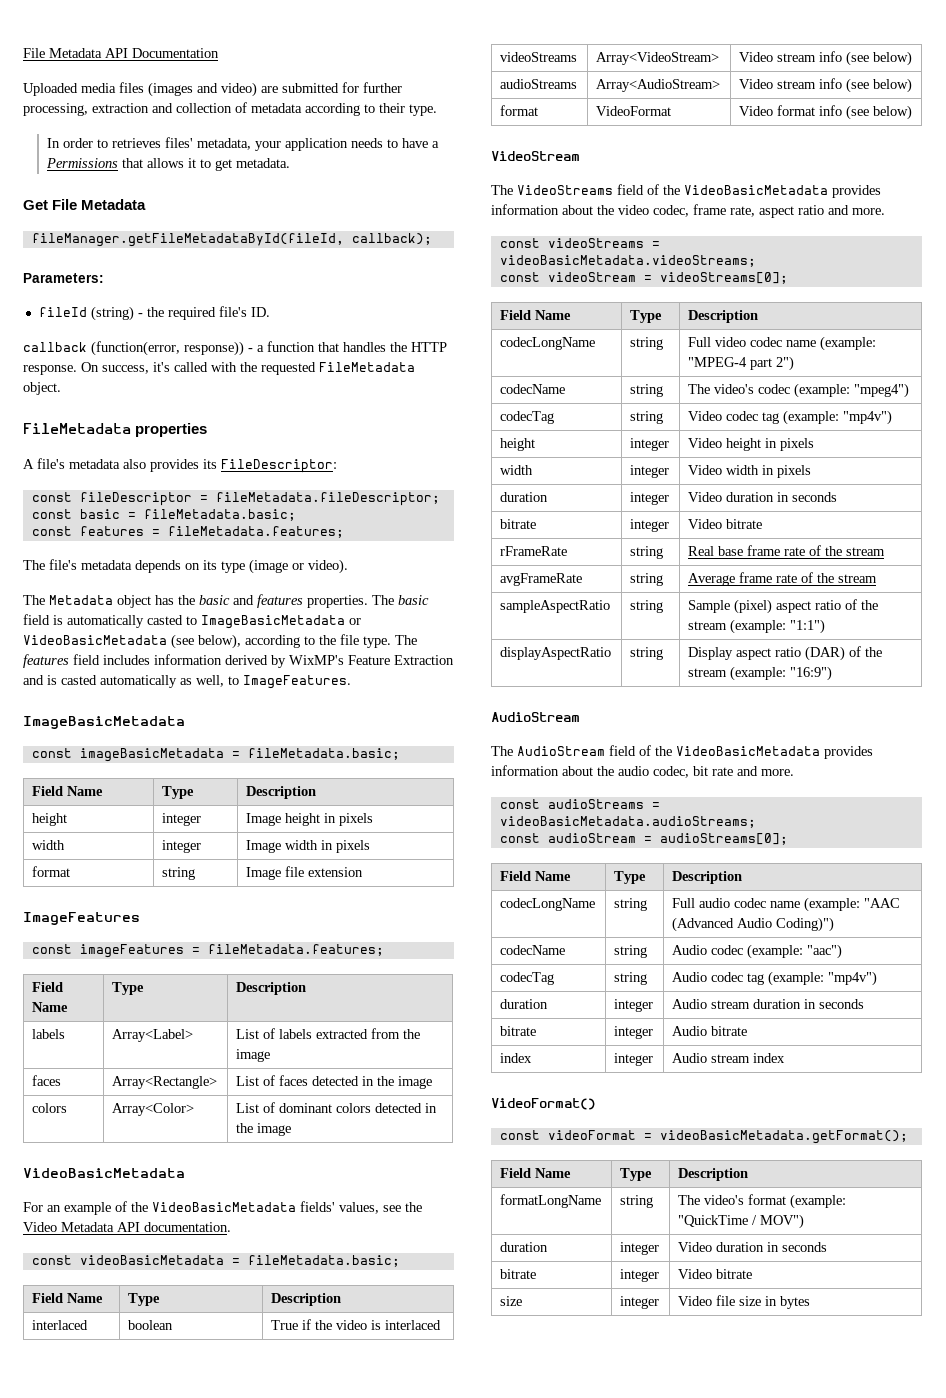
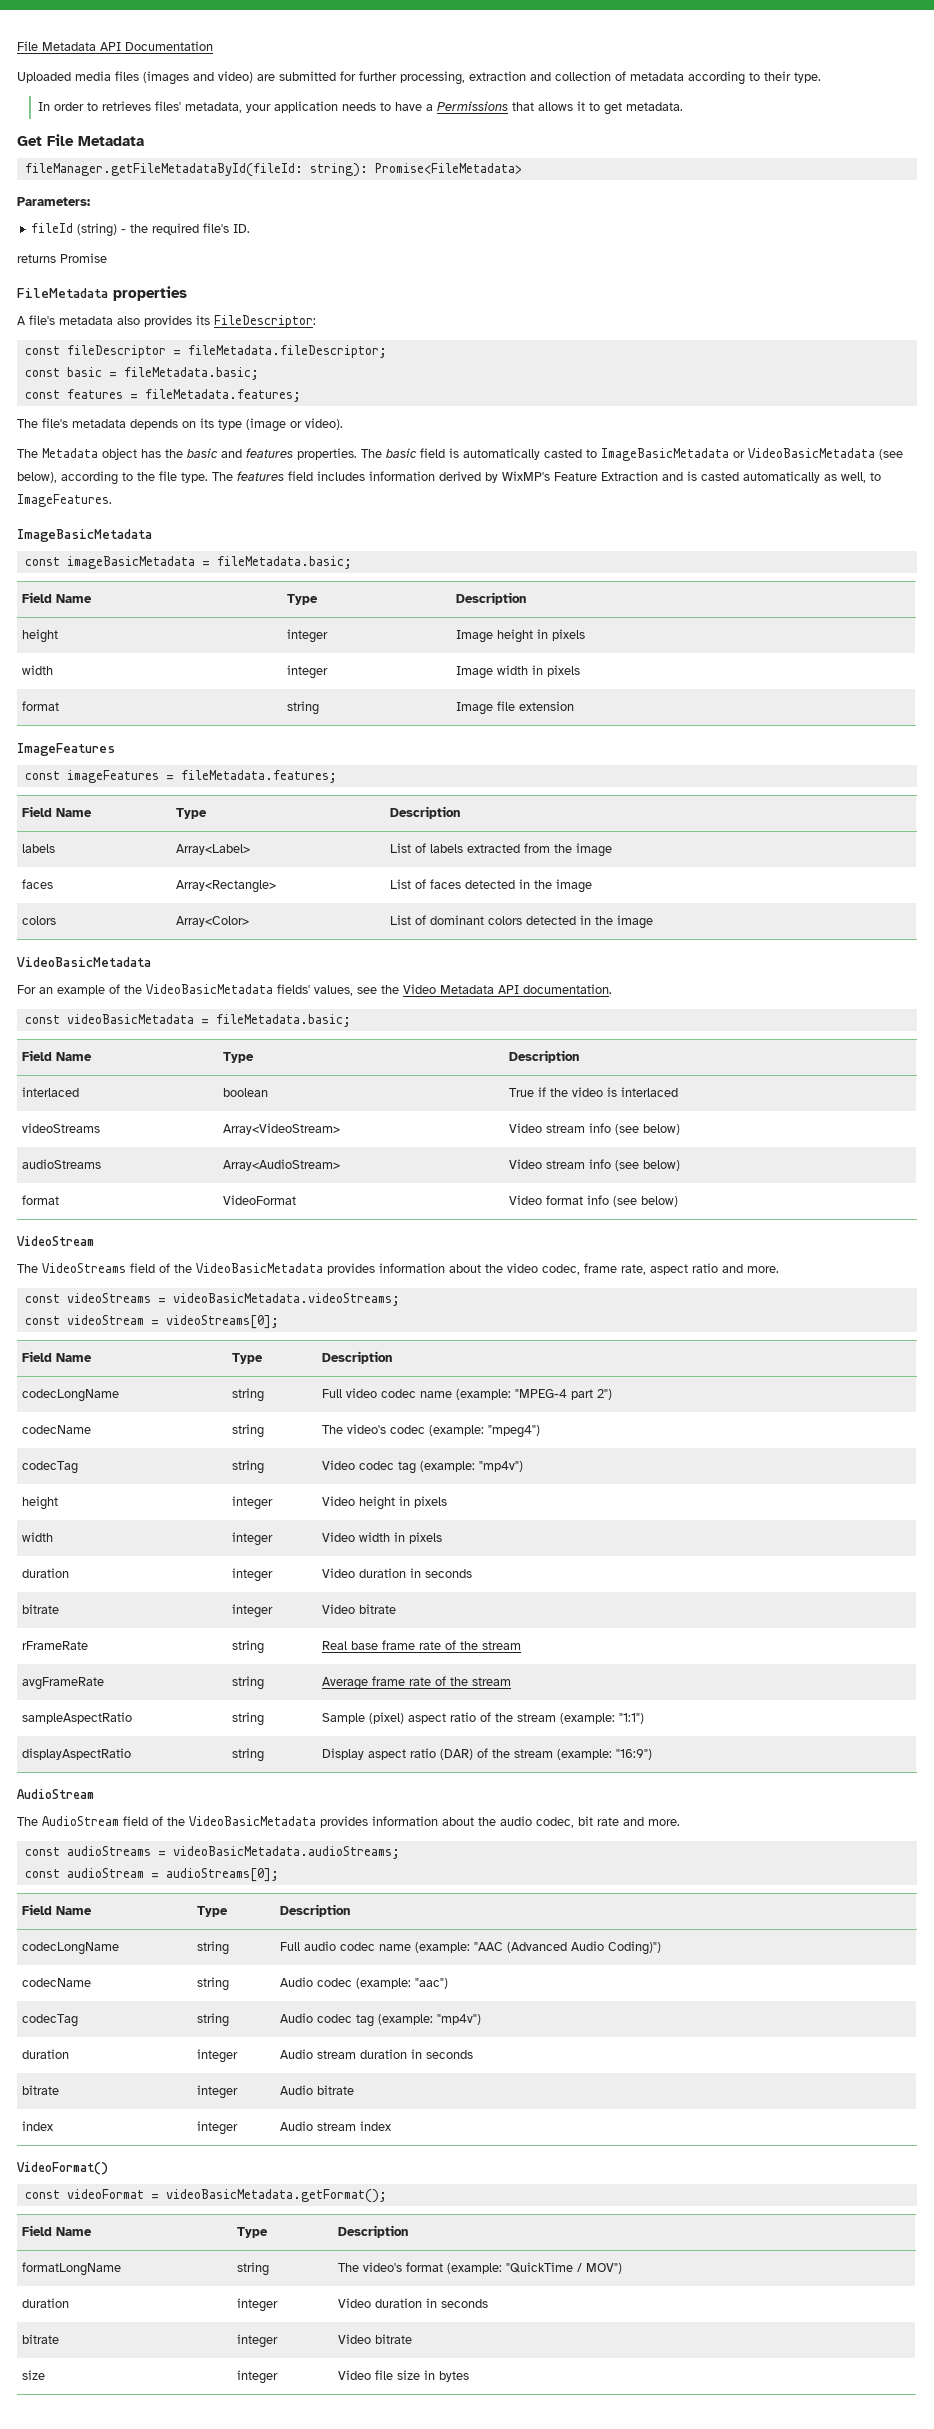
[31,233,432,247] fileManager.getFileMetadataById(fileId, callback); -> [24,163,522,177] fileManager.getFileMetadataById(fileId: string): Promise<FileMetadata>
[23,341,447,356] [23,362,415,375] [23,382,61,395] callback (function(error, response)) - a function that handles the HTTP response. On success, it's called with the requested FileMetadata object. -> [17,253,107,263] returns Promise

